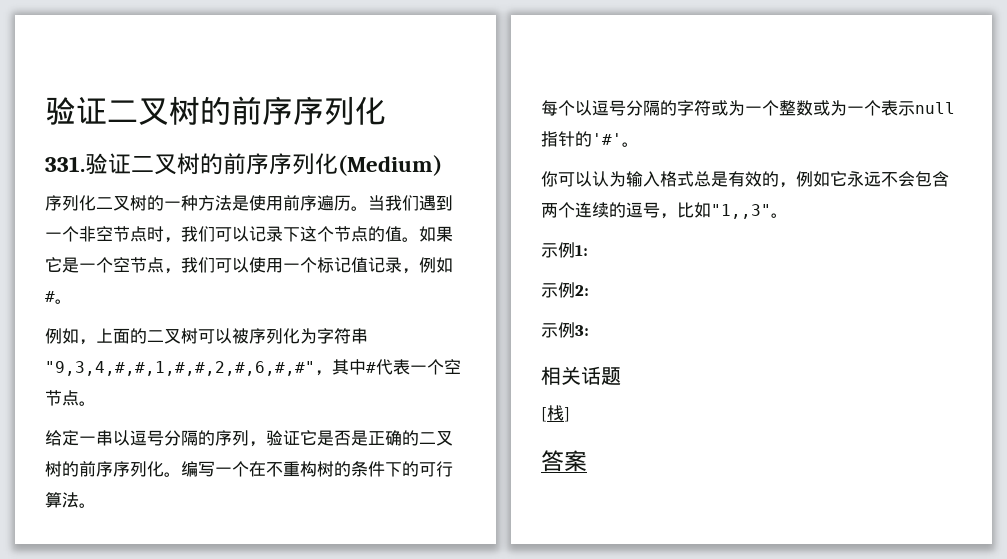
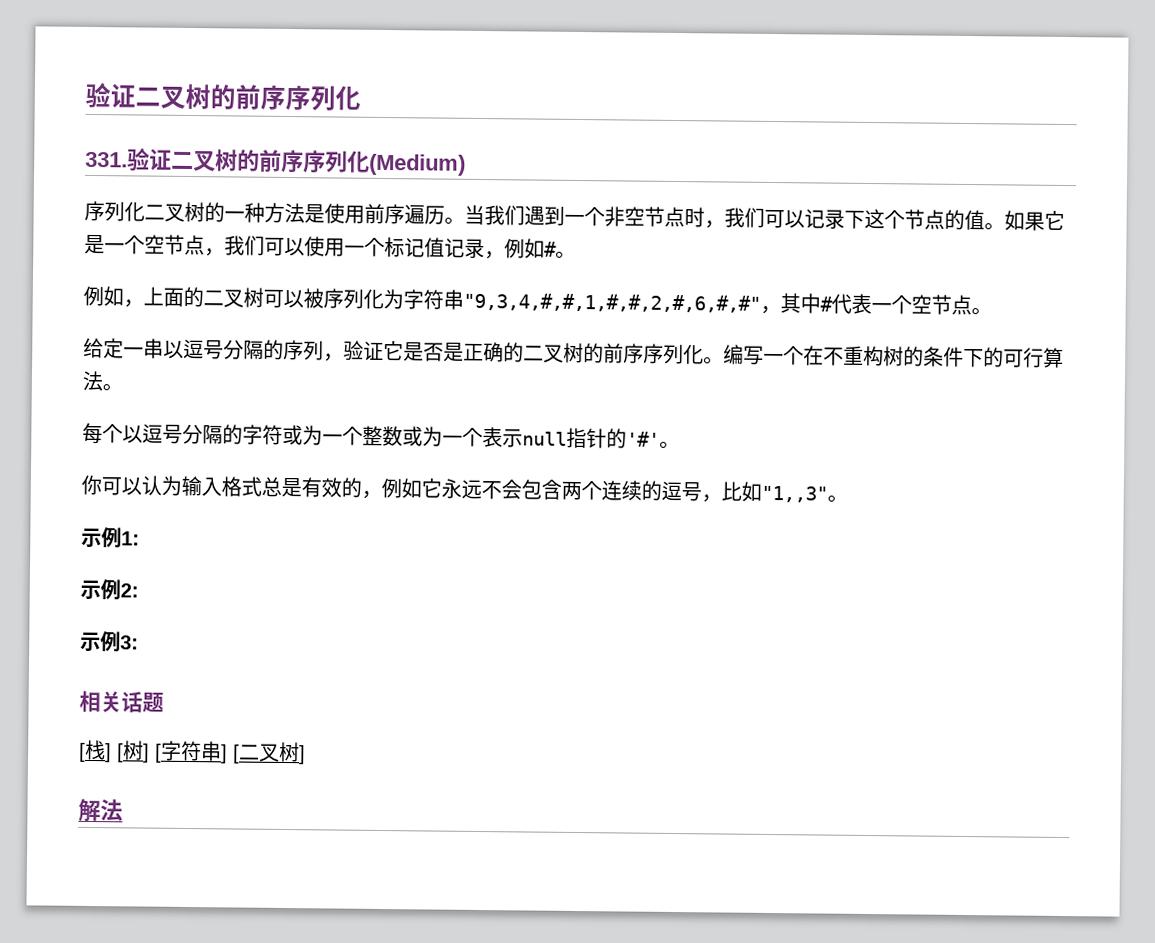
[541,450,587,472] // 答案 -> [116,740,306,765] [78,798,123,823] [树] [字符串] [二叉树] // 解法

